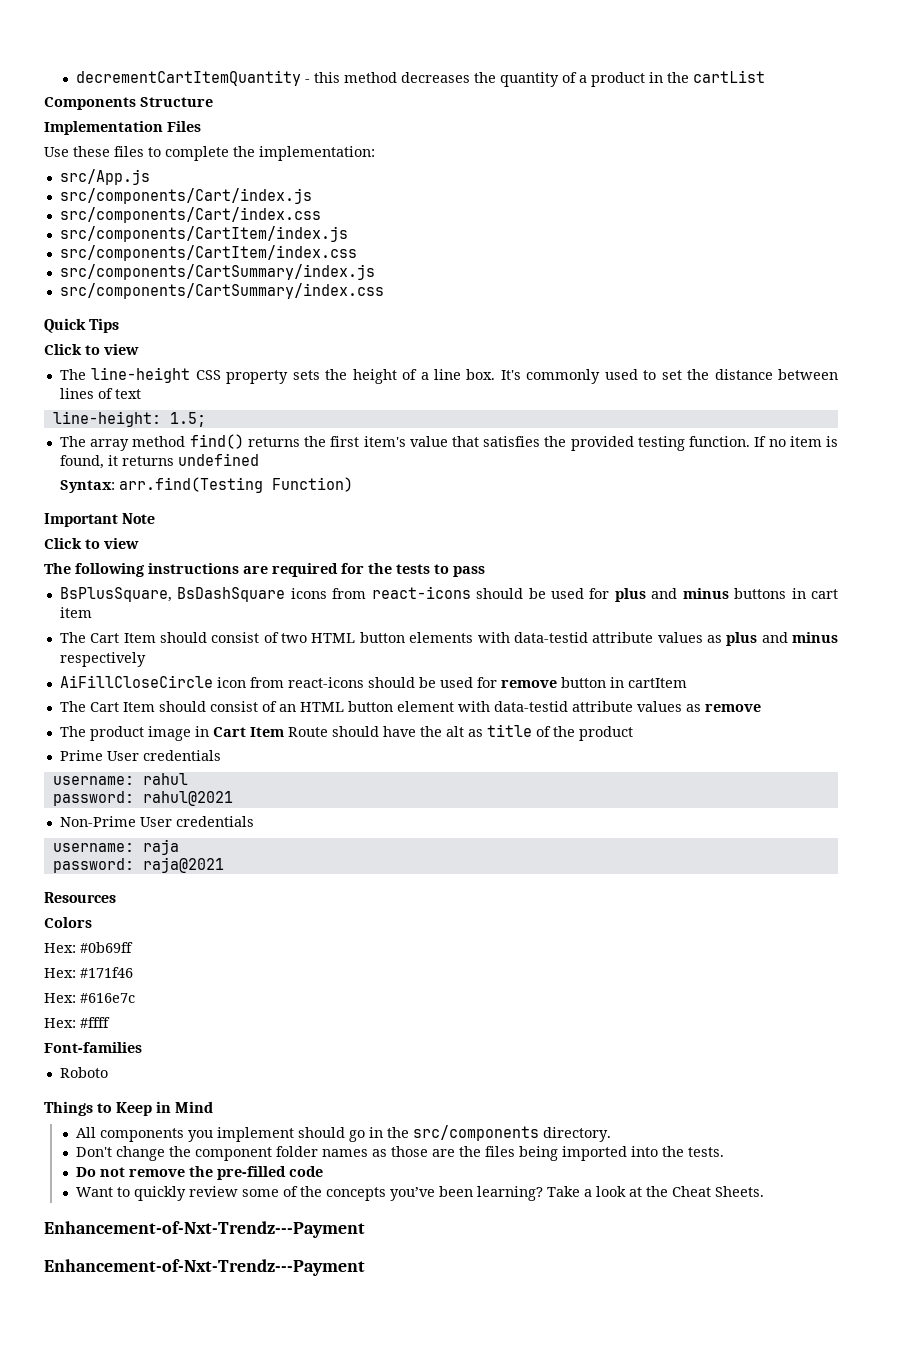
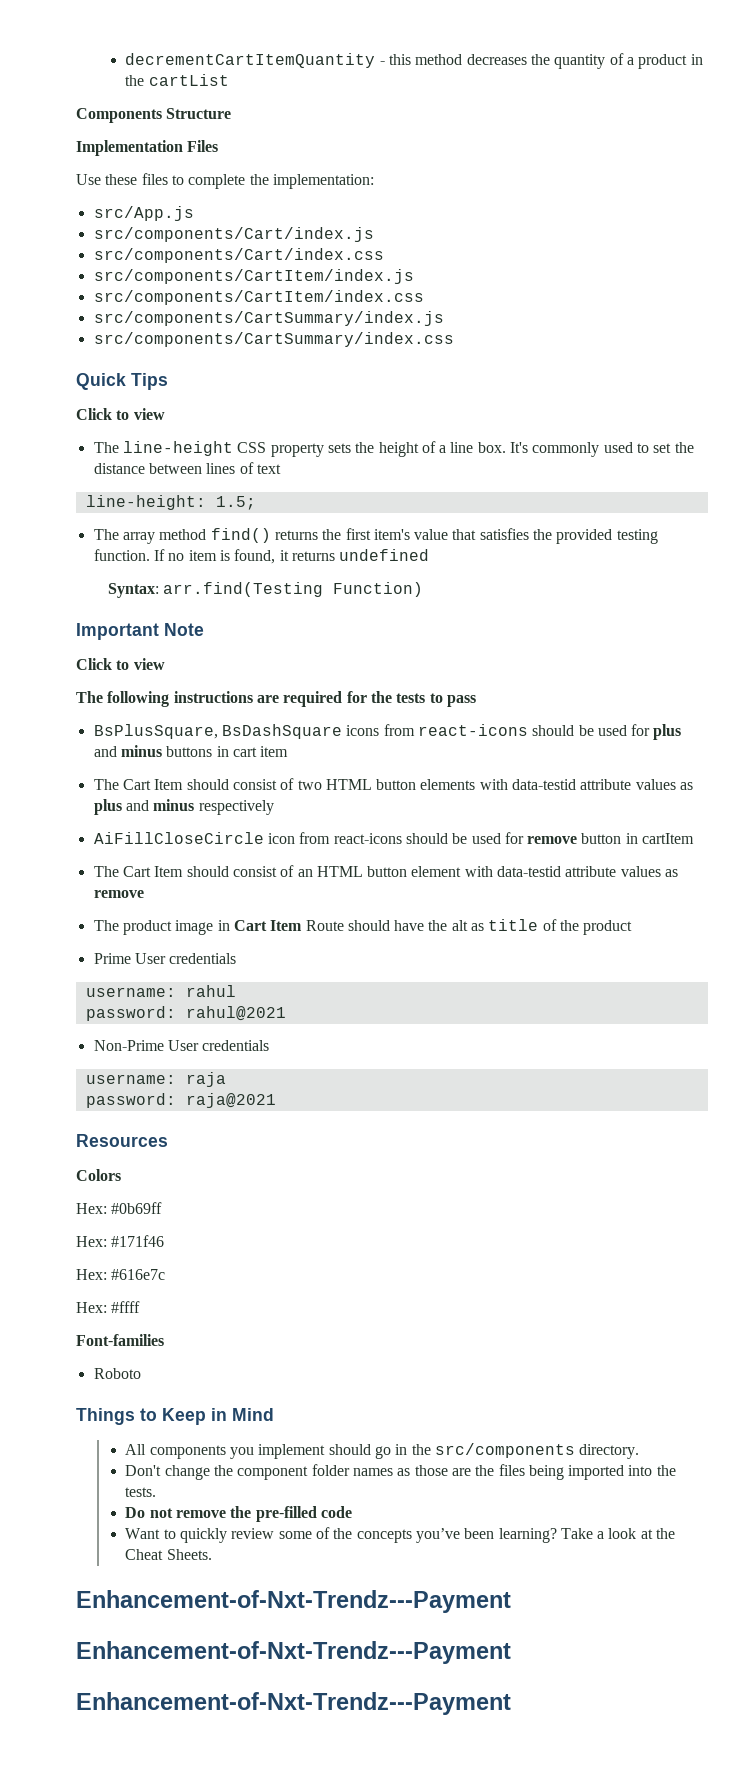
(365, 1267) none -> [76,1692,511,1715] // Enhancement-of-Nxt-Trendz---Payment

